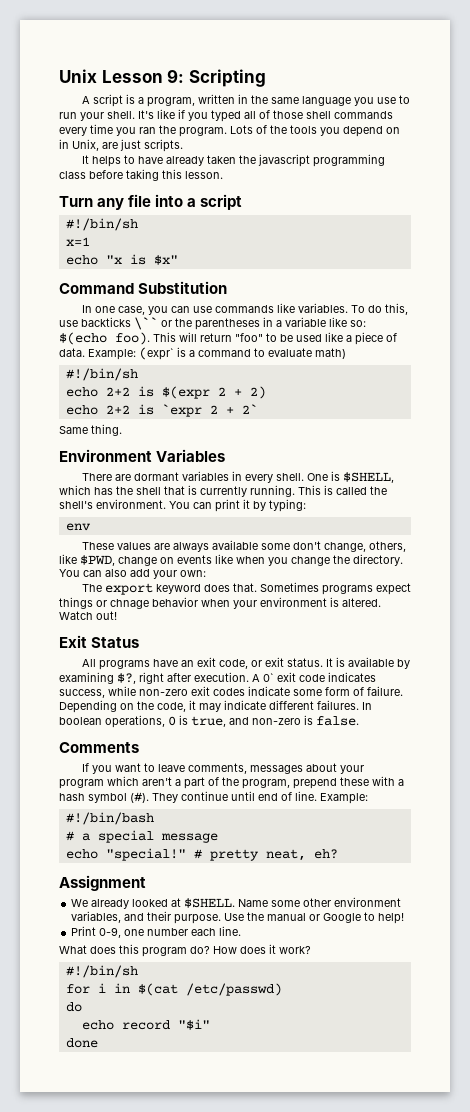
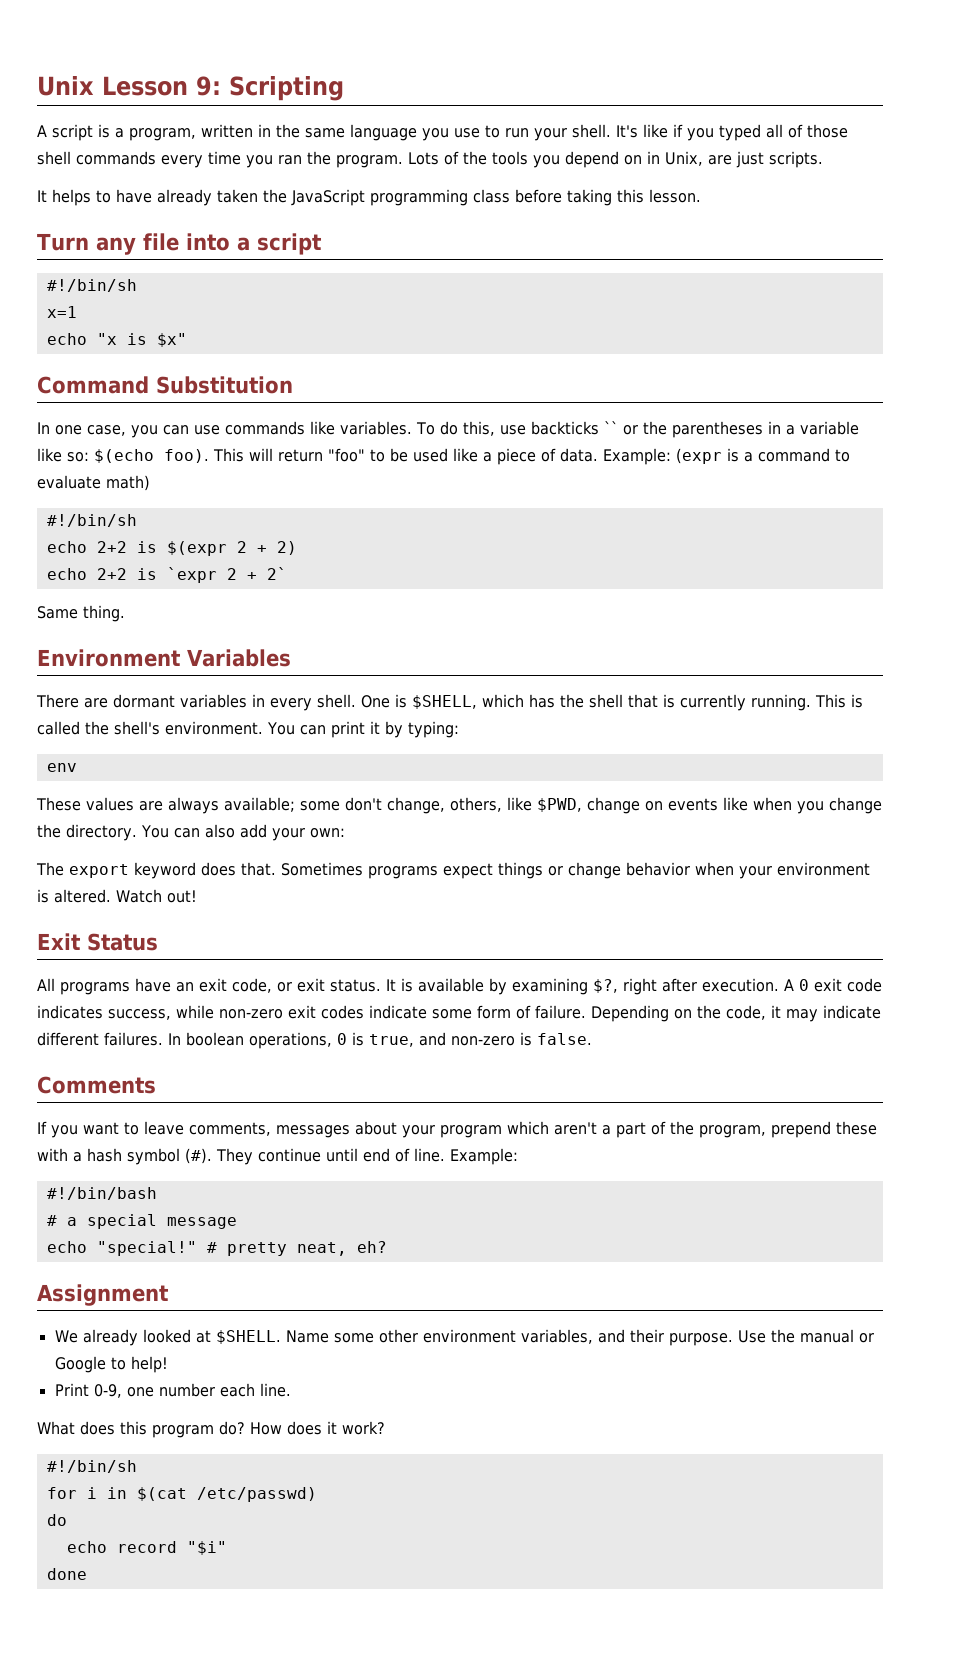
[257,154,310,167] javascript -> [291,189,365,206] JavaScript
[134,317,158,330] \`` -> [603,421,618,434] ``
[139,347,174,360] (expr` -> [676,448,722,464] (expr
[211,540,258,550] available -> [224,797,295,812] available;
[110,599,149,609] chnage -> [568,862,621,879] change
[263,673,274,682] 0` -> [799,979,809,991] 0

